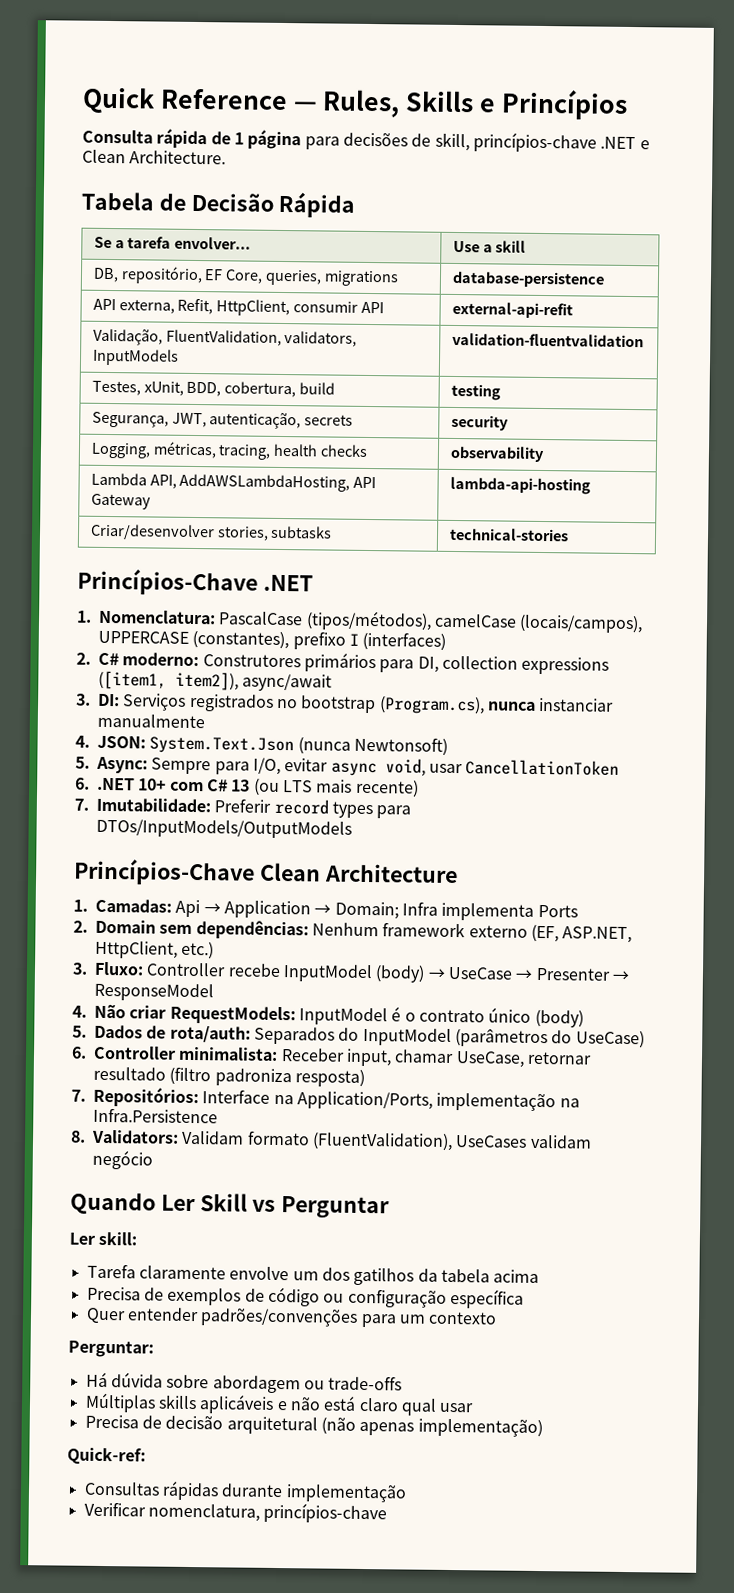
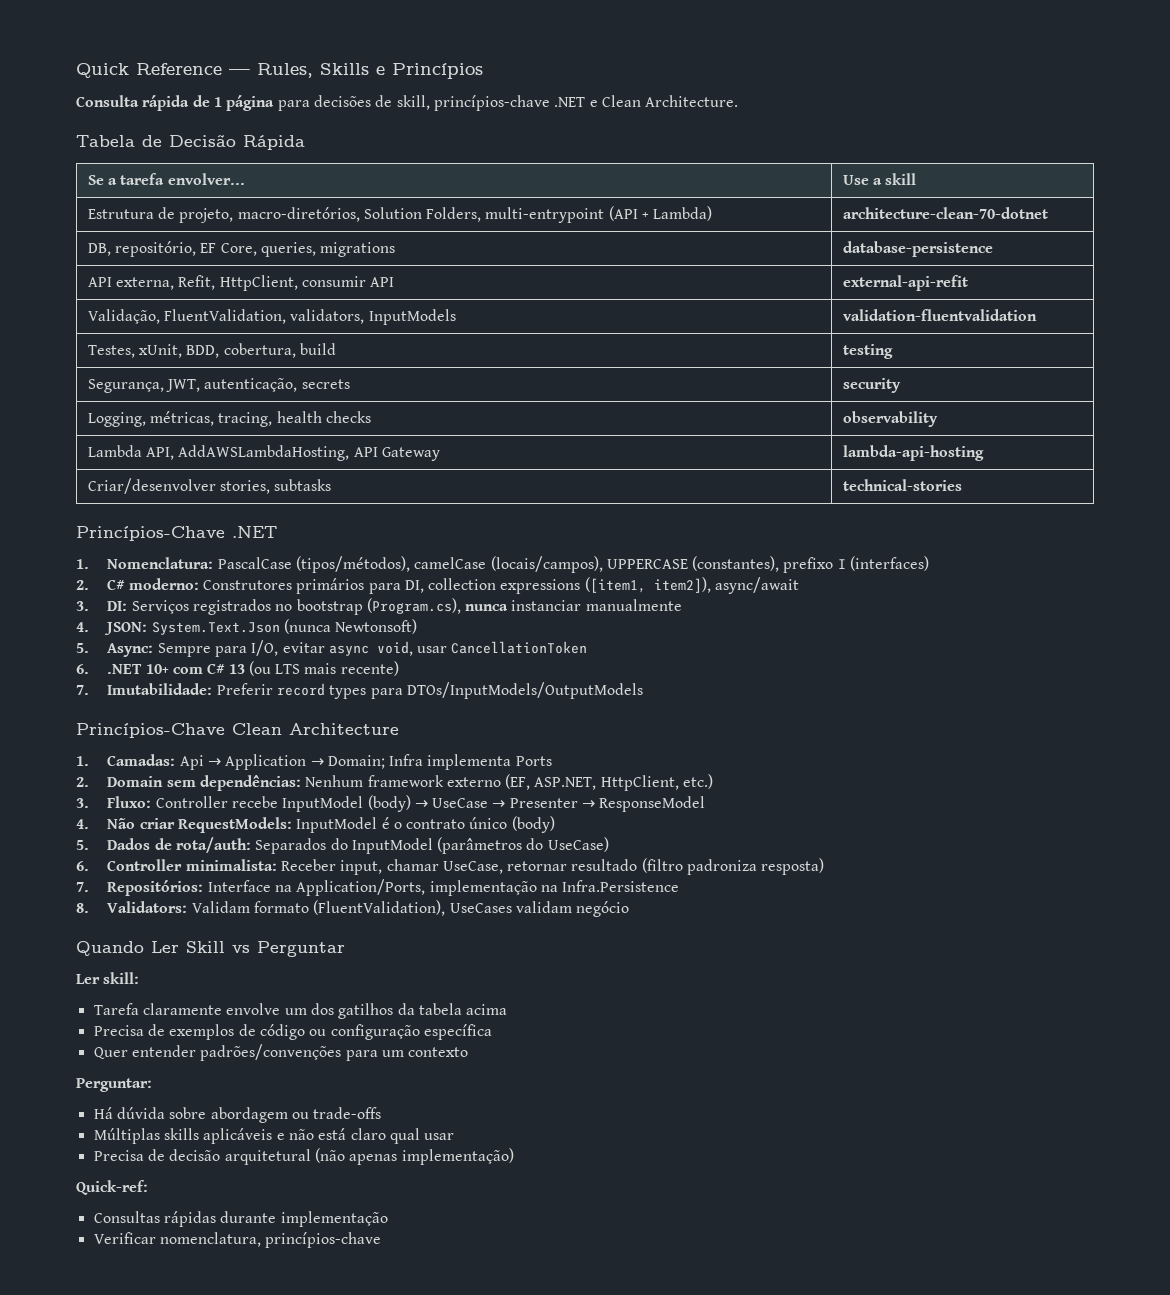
(527, 246) none -> [87,206,713,223] [842,207,1048,219] // Estrutura de projeto, macro-diretórios, Solution Folders, multi-entrypoint (API + Lambda) | architecture-clean-70-dotnet

